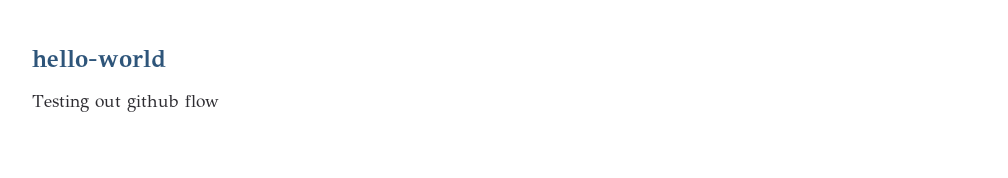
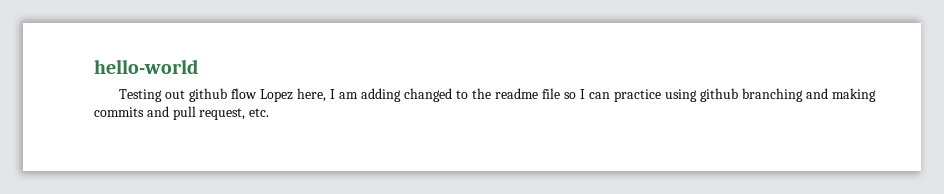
(219, 101) none -> [259,88,876,102] [94,106,270,120] Lopez here, I am adding changed to the readme file so I can practice using github branching and making commits and pull request, etc.

